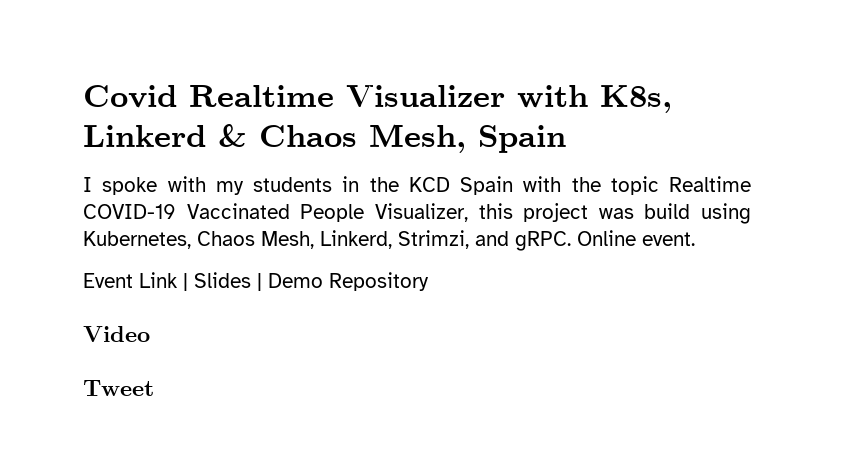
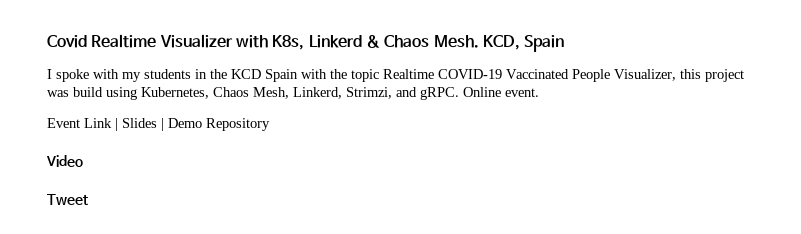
[369,124,466,153] Mesh, -> [433,35,520,50] Mesh. KCD,

